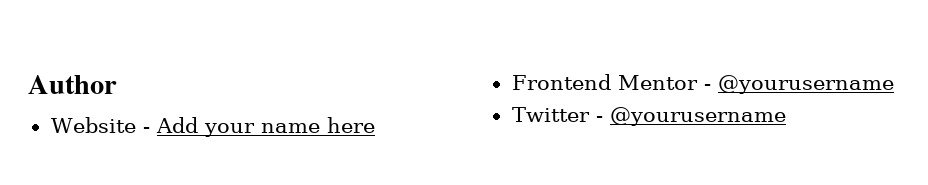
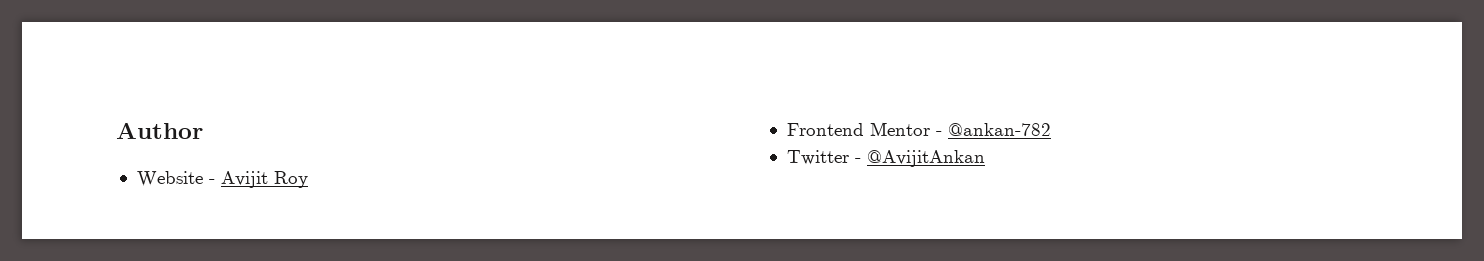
[155,117,375,137] Add your name here -> [220,171,308,188] Avijit Roy
[717,75,894,94] @yourusername -> [947,123,1051,136] @ankan-782
[609,107,786,126] @yourusername -> [866,150,985,167] @AvijitAnkan

